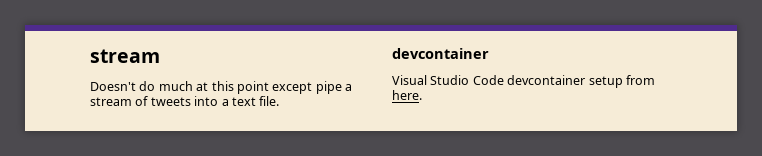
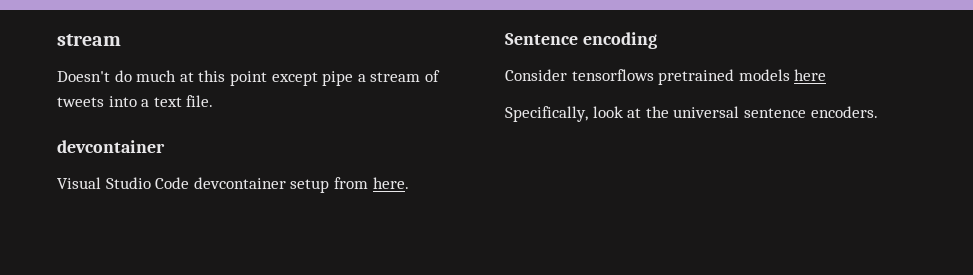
(422, 95) none -> [505,32,657,49] [505,69,827,85] [505,106,878,122] // Sentence encoding // Consider tensorflows pretrained models here // Specifically, look at the universal sentence encoders.

